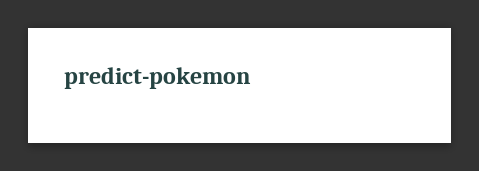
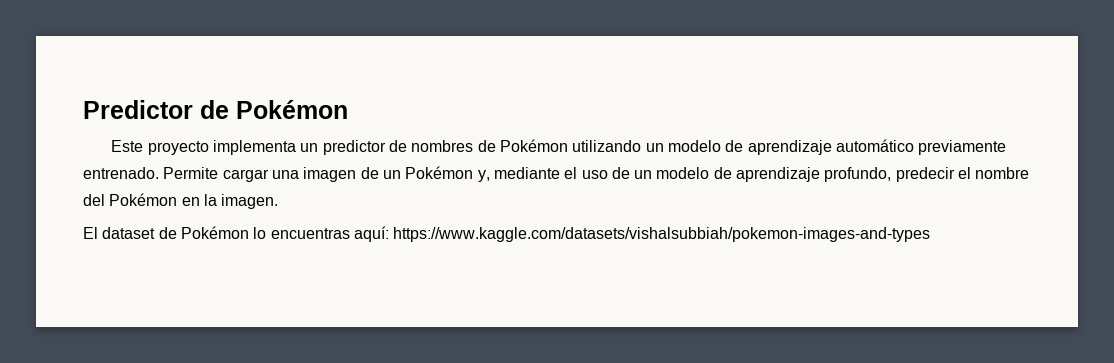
[64,67,251,89] predict-pokemon -> [83,100,348,119] [111,139,1007,155] [83,166,1030,182] [83,193,279,209] [83,226,931,242] Predictor de Pokémon // Este proyecto implementa un predictor de nombres de Pokémon utilizando un modelo de aprendizaje automático previamente entrenado. Permite cargar una imagen de un Pokémon y, mediante el uso de un modelo de aprendizaje profundo, predecir el nombre del Pokémon en la imagen. // El dataset de Pokémon lo encuentras aquí: https://www.kaggle.com/datasets/vishalsubbiah/pokemon-images-and-types

